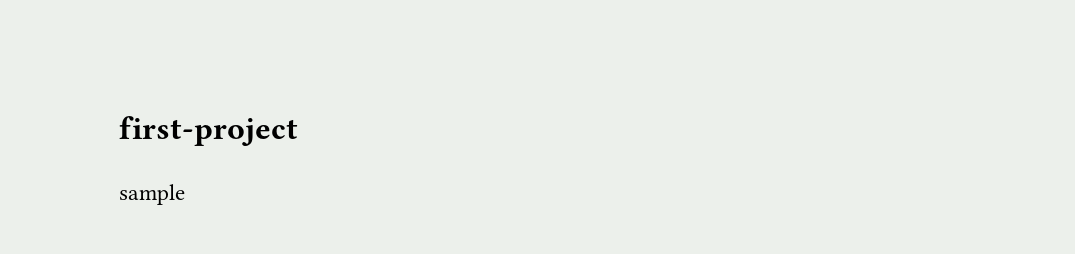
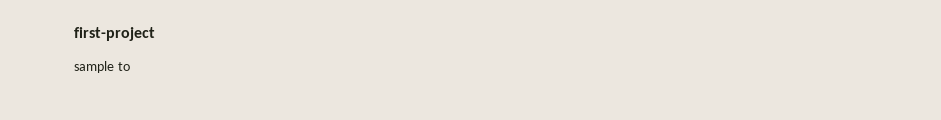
(185, 194) none -> [117,62,130,71] to

